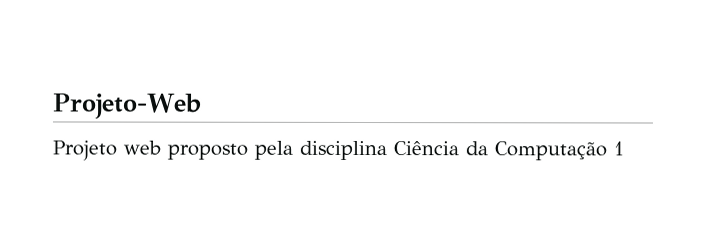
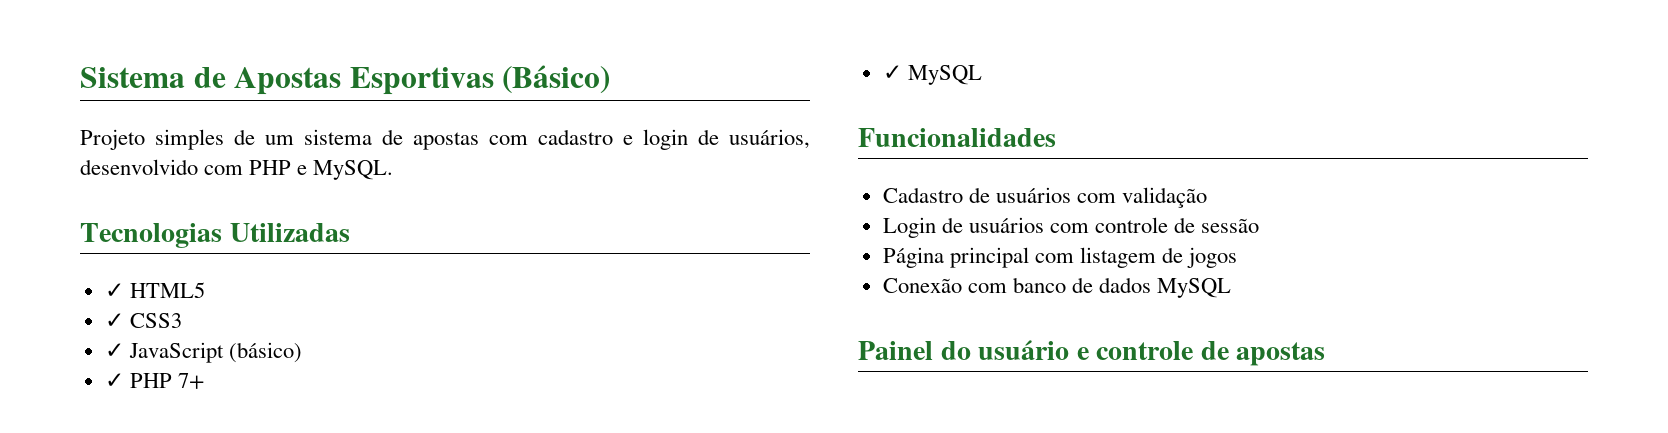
[52,93,202,119] [52,140,624,161] Projeto-Web // Projeto web proposto pela disciplina Ciência da Computação 1 -> [80,65,611,95] [80,129,810,150] [80,159,394,180] [80,223,350,248] [104,282,205,298] [104,313,182,328] [104,342,302,363] [104,373,204,389] [882,65,982,85] [858,128,1056,147] [882,187,1208,208] [882,217,1260,238] [882,247,1238,268] [882,277,1232,298] [858,340,1326,366] Sistema de Apostas Esportivas (Básico) // Projeto simples de um sistema de apostas com cadastro e login de usuários, desenvolvido com PHP e MySQL. // Tecnologias Utilizadas // ✓ HTML5 // ✓ CSS3 // ✓ JavaScript (básico) // ✓ PHP 7+ // ✓ MySQL // Funcionalidades // Cadastro de usuários com validação // Login de usuários com controle de sessão // Página principal com listagem de jogos // Conexão com banco de dados MySQL // Painel do usuário e controle de apostas

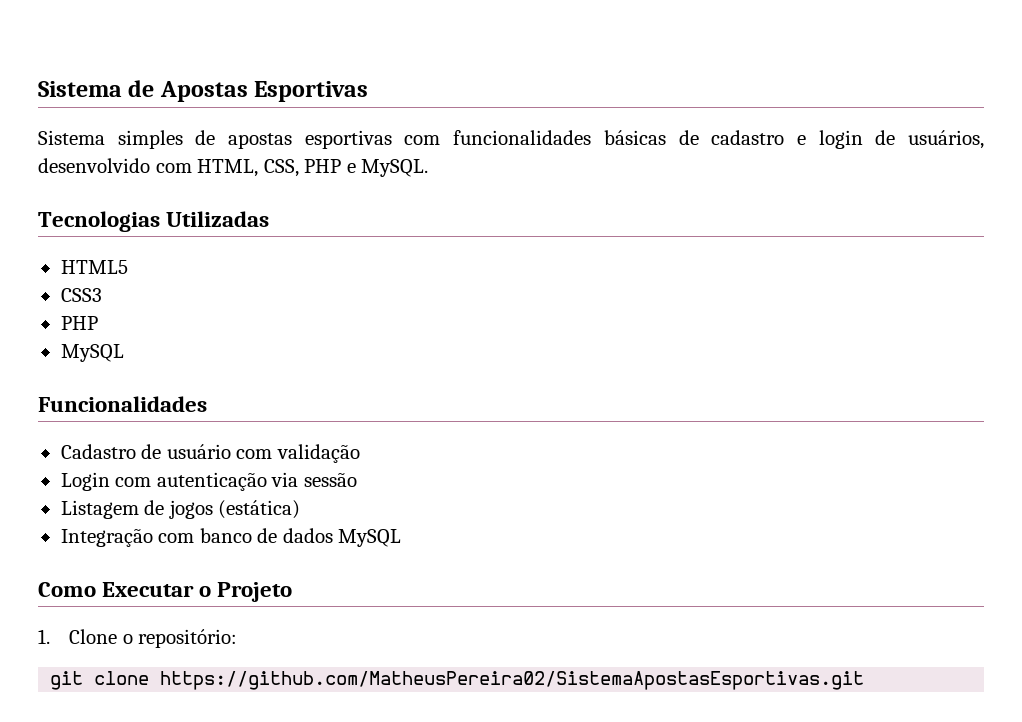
[502,65,611,94] [80,129,528,150] (Básico) // Projeto simples de um sistema de apostas com -> [38,130,699,149] // Sistema simples de apostas esportivas com funcionalidades básicas de
(244, 170) none -> [197,159,299,177] HTML, CSS,
[104,283,124,298] ✓ -> (270, 219) none
[104,313,124,328] ✓ -> (128, 267) none
[104,342,302,363] [104,373,204,389] [882,65,902,80] ✓ JavaScript (básico) // ✓ PHP 7+ // ✓ -> [60,316,98,330] PHP //
[995,187,1071,203] usuários -> [166,444,231,459] usuário
[941,217,1260,233] [882,247,1156,268] de usuários com controle de sessão // Página principal com listagem -> [115,472,357,491] [60,500,139,519] com autenticação via sessão // Listagem
[882,278,962,293] // Conexão -> [218,500,301,519] [60,528,153,547] (estática) // Integração
[858,340,1326,366] Painel do usuário e controle de apostas -> [38,582,293,602] [38,629,238,648] [50,671,865,690] Como Executar o Projeto // 1. Clone o repositório: // git clone https://github.com/MatheusPereira02/SistemaApostasEsportivas.git

